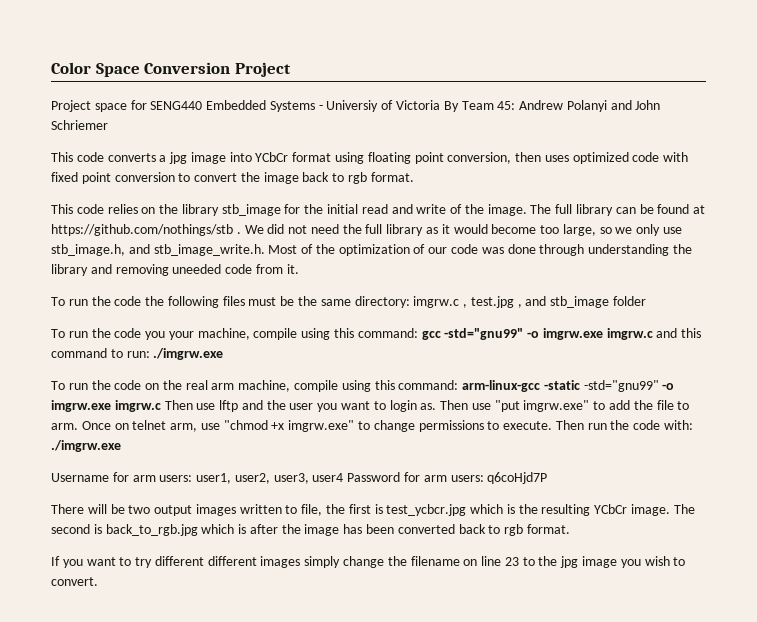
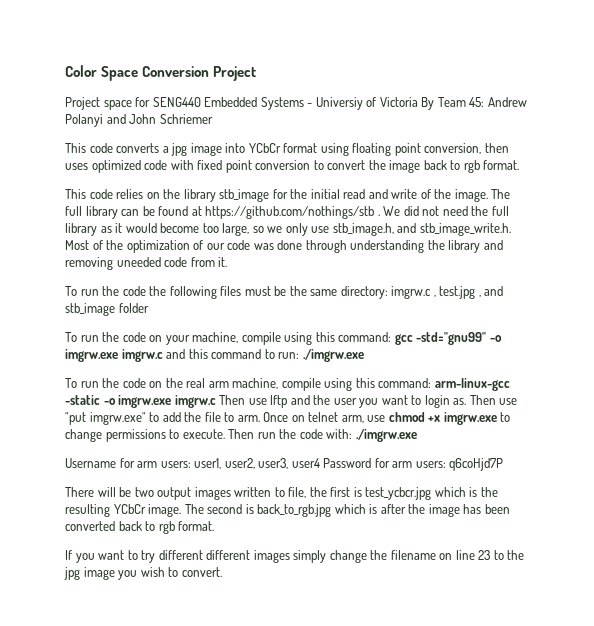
[145,331,166,340] you -> [149,335,163,342] on
[583,380,659,392] -std="gnu99" -> (100, 400) none
[223,420,355,432] "chmod +x imgrw.exe" -> [388,412,497,425] chmod +x imgrw.exe

